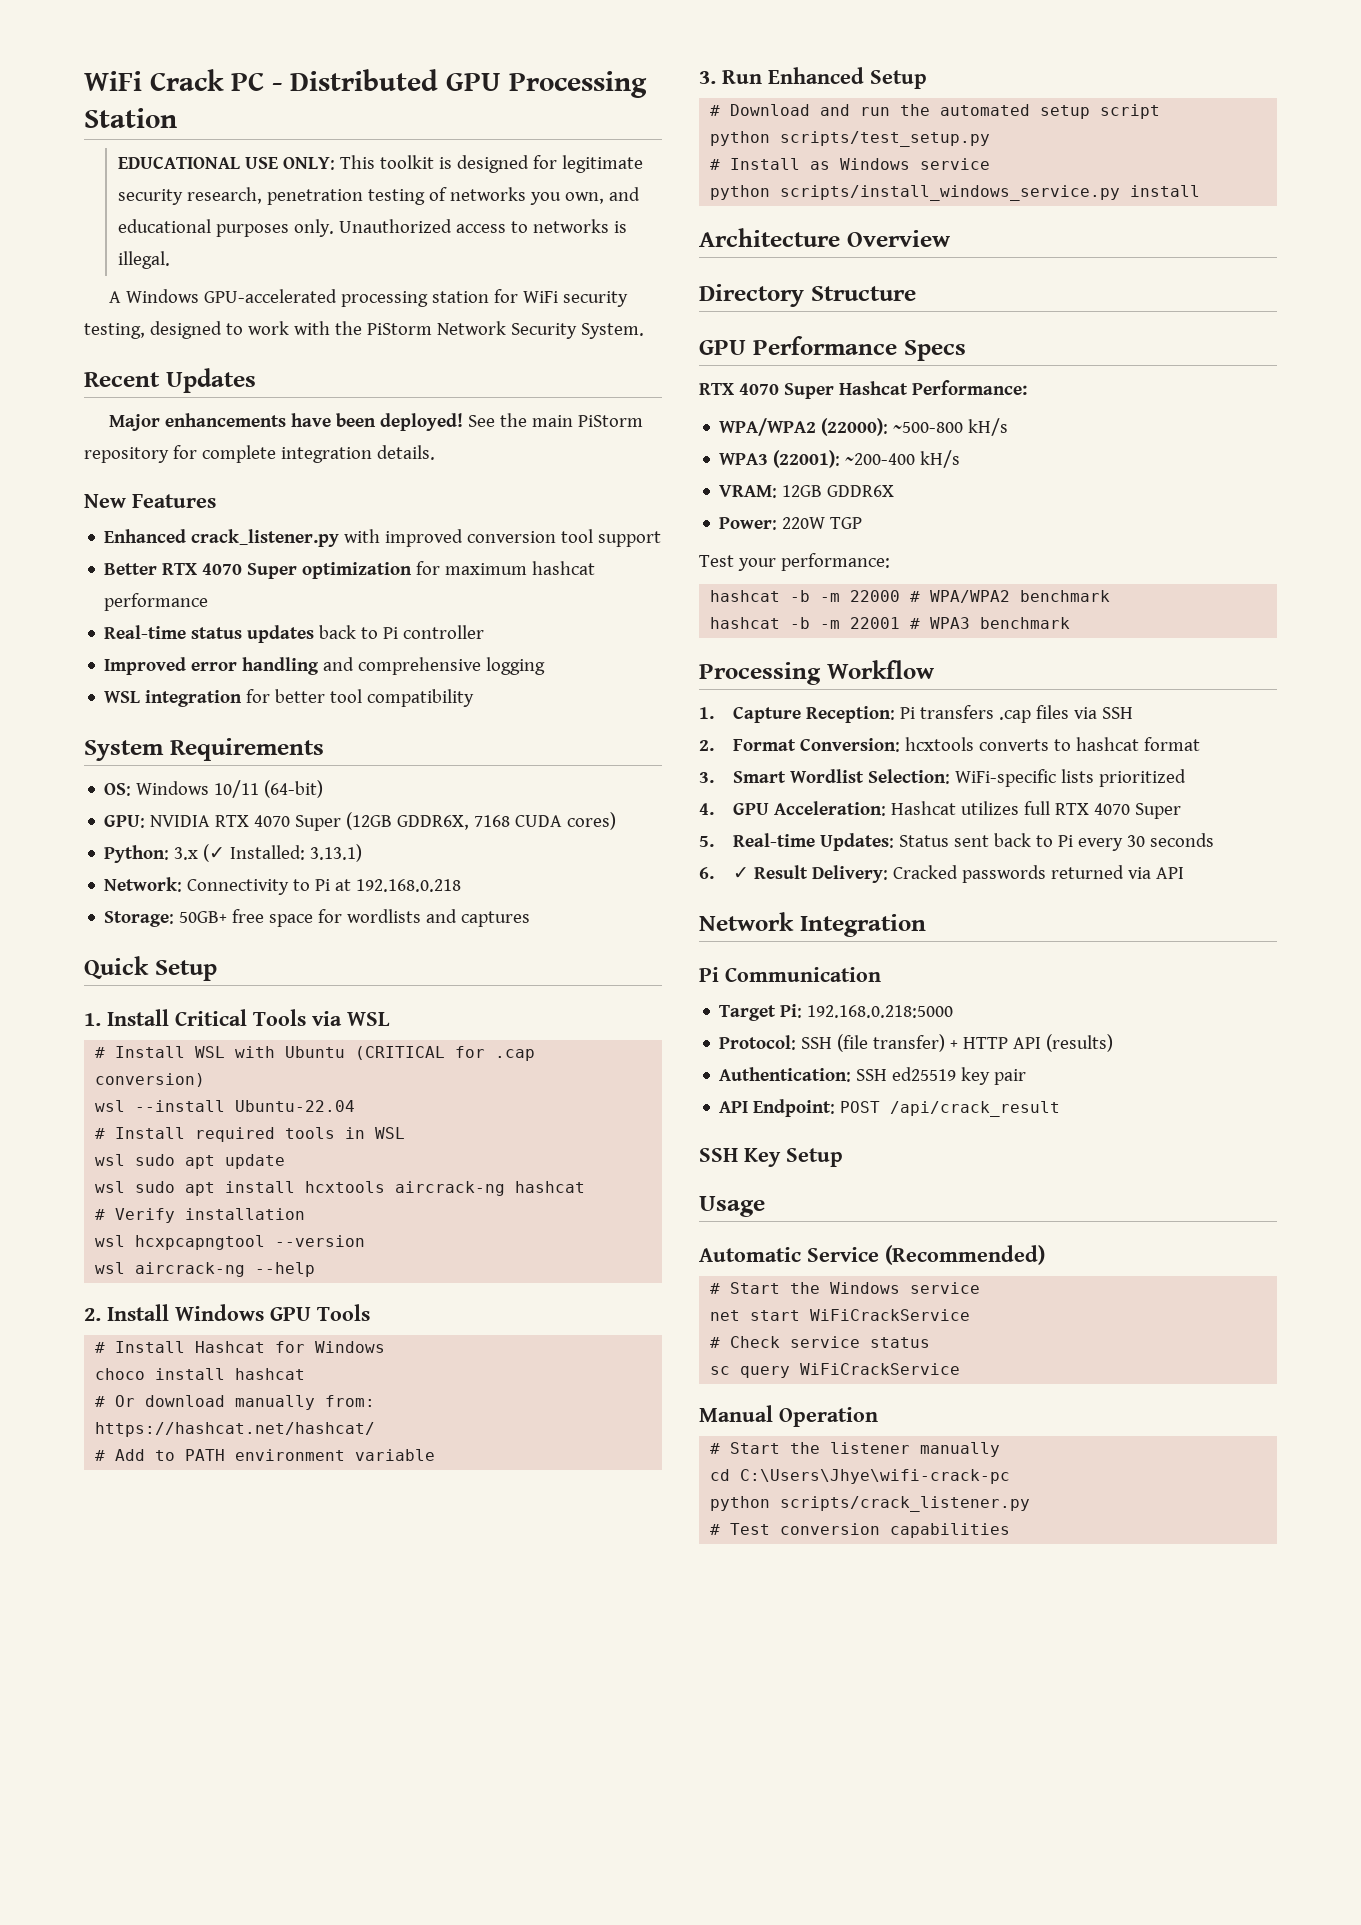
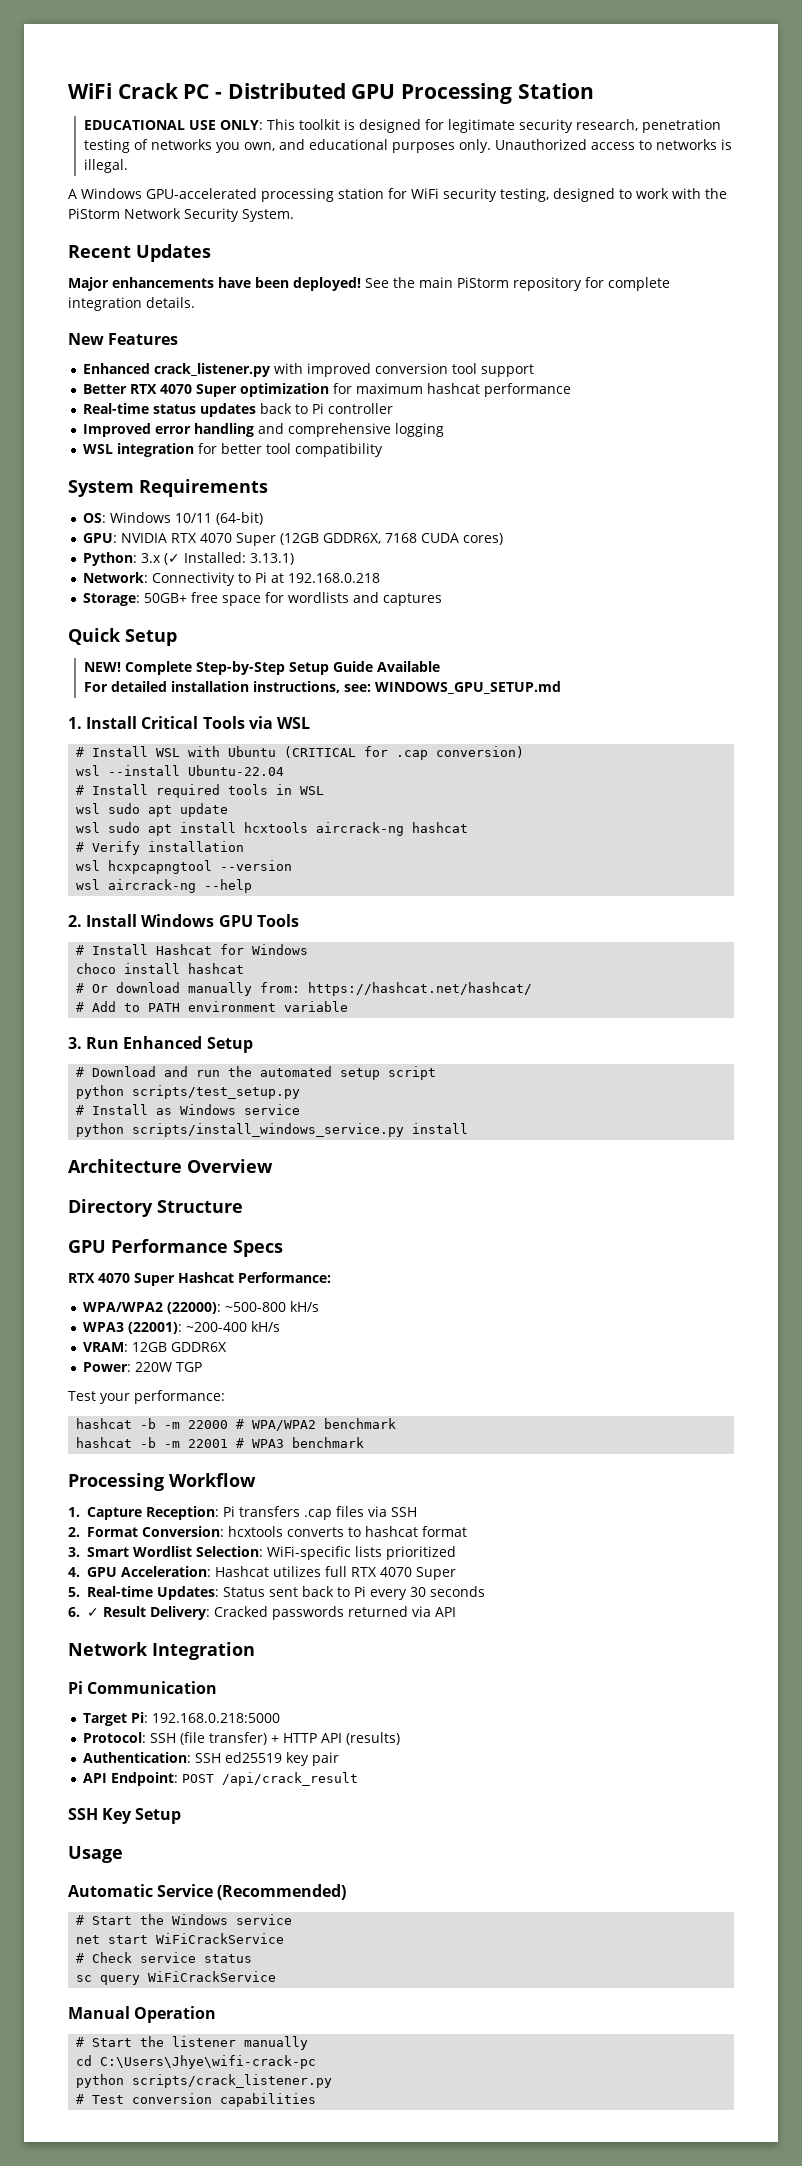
(217, 970) none -> [83,661,440,675] [83,681,561,694] // NEW! Complete Step-by-Step Setup Guide Available // For detailed installation instructions, see: WINDOWS_GPU_SETUP.md

